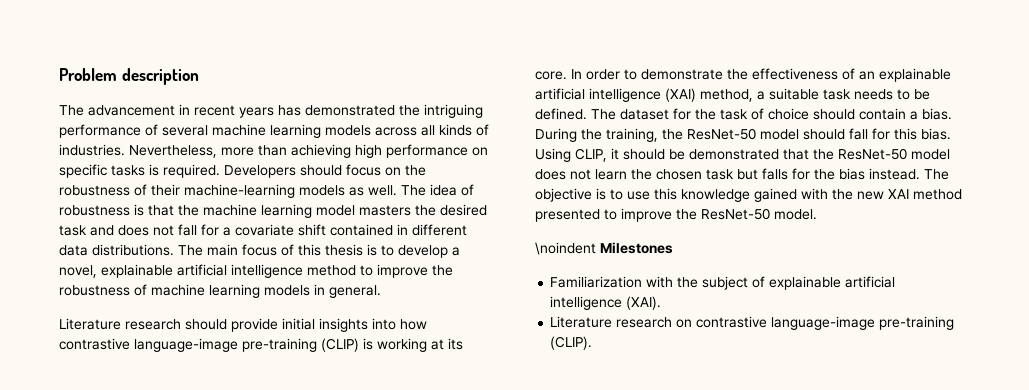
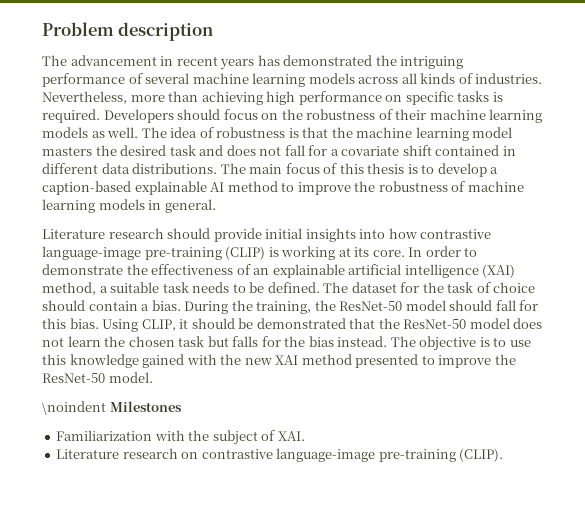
[184,184,295,198] machine-learning -> [429,109,543,123] machine learning
[59,264,303,278] novel, explainable artificial intelligence -> [42,181,225,195] caption-based explainable AI
[769,276,896,290] [550,296,662,310] explainable artificial intelligence (XAI). -> [277,431,305,441] XAI.

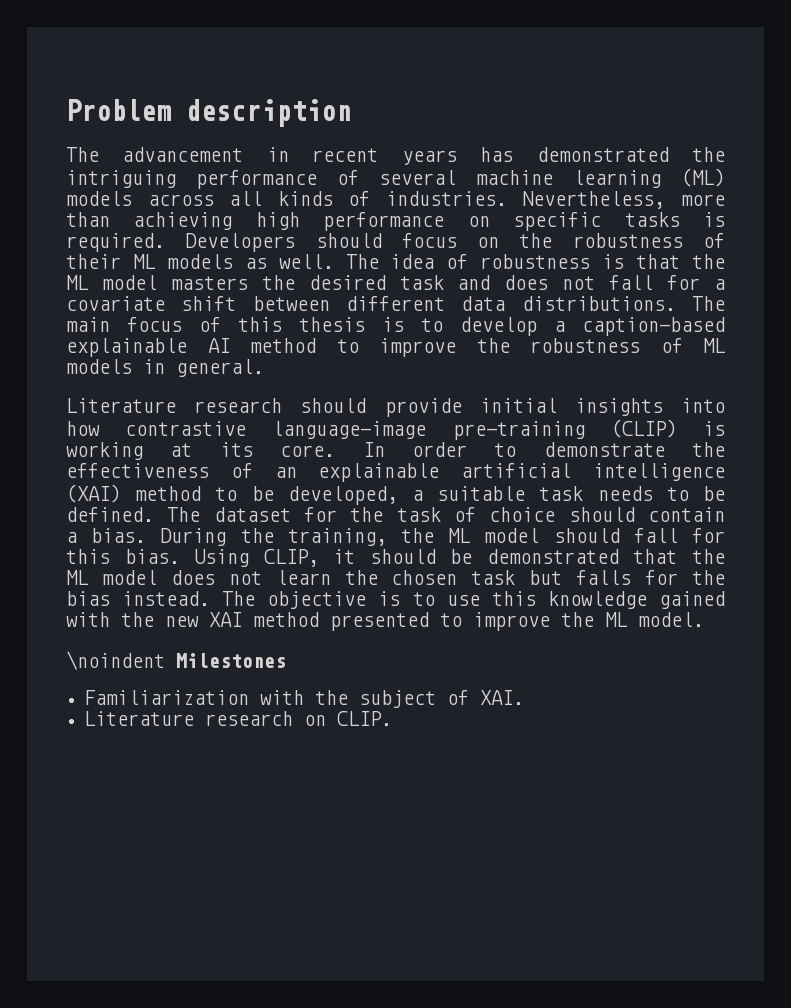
(306, 80) none -> [681,168,725,187] (ML)
[429,109,543,123] machine learning -> [132,254,155,269] ML
[356,127,469,141] machine learning -> [66,275,88,290] ML
[435,145,516,156] contained in -> [252,296,330,311] between
[467,181,524,192] [42,199,95,213] machine learning -> [703,338,725,353] ML
[42,282,96,295] method, -> [135,486,398,505] method to be developed,
[339,301,403,311] ResNet-50 -> [448,528,471,543] ML
[403,319,467,329] ResNet-50 -> [66,570,88,585] ML
[42,373,105,383] ResNet-50 -> [605,612,627,627] ML
[201,448,504,462] contrastive language-image pre-training (CLIP). -> [337,711,393,726] CLIP.

